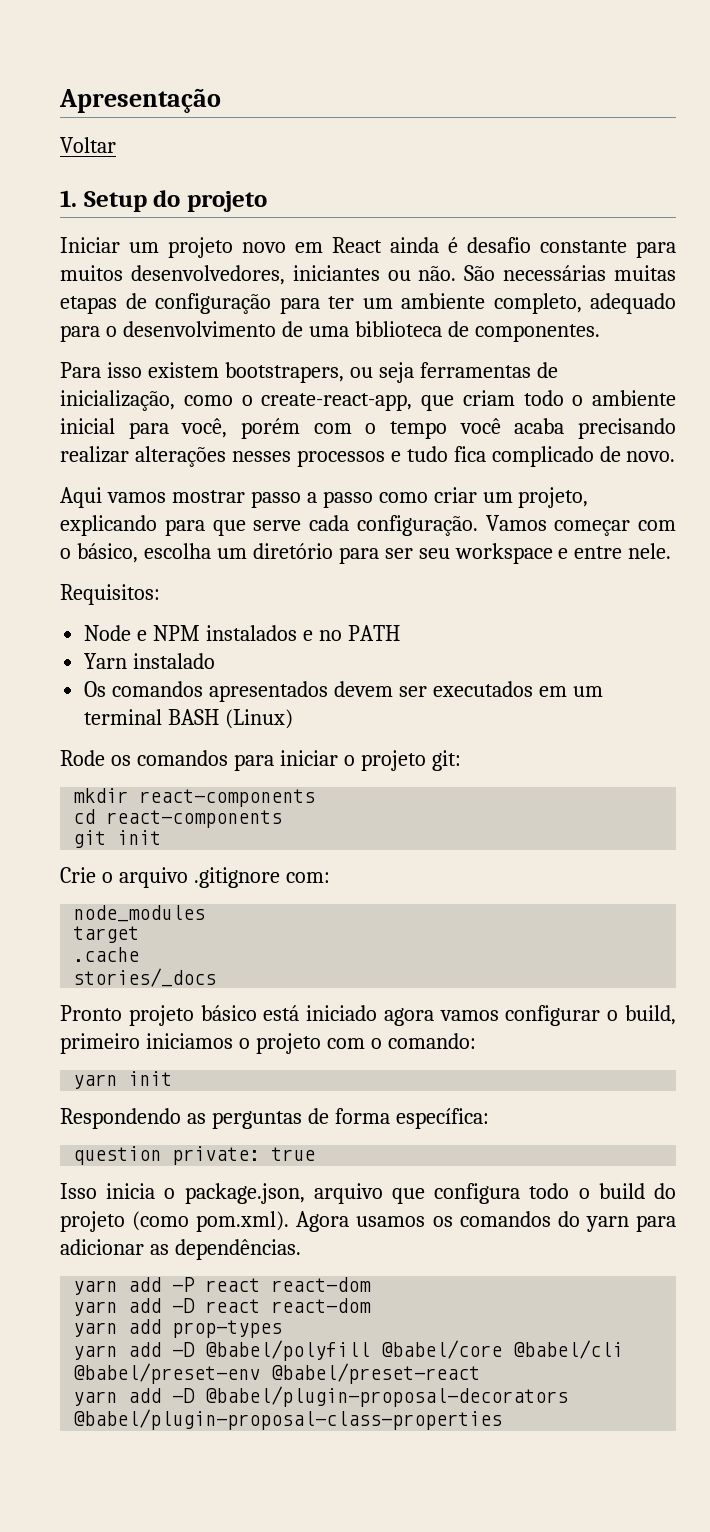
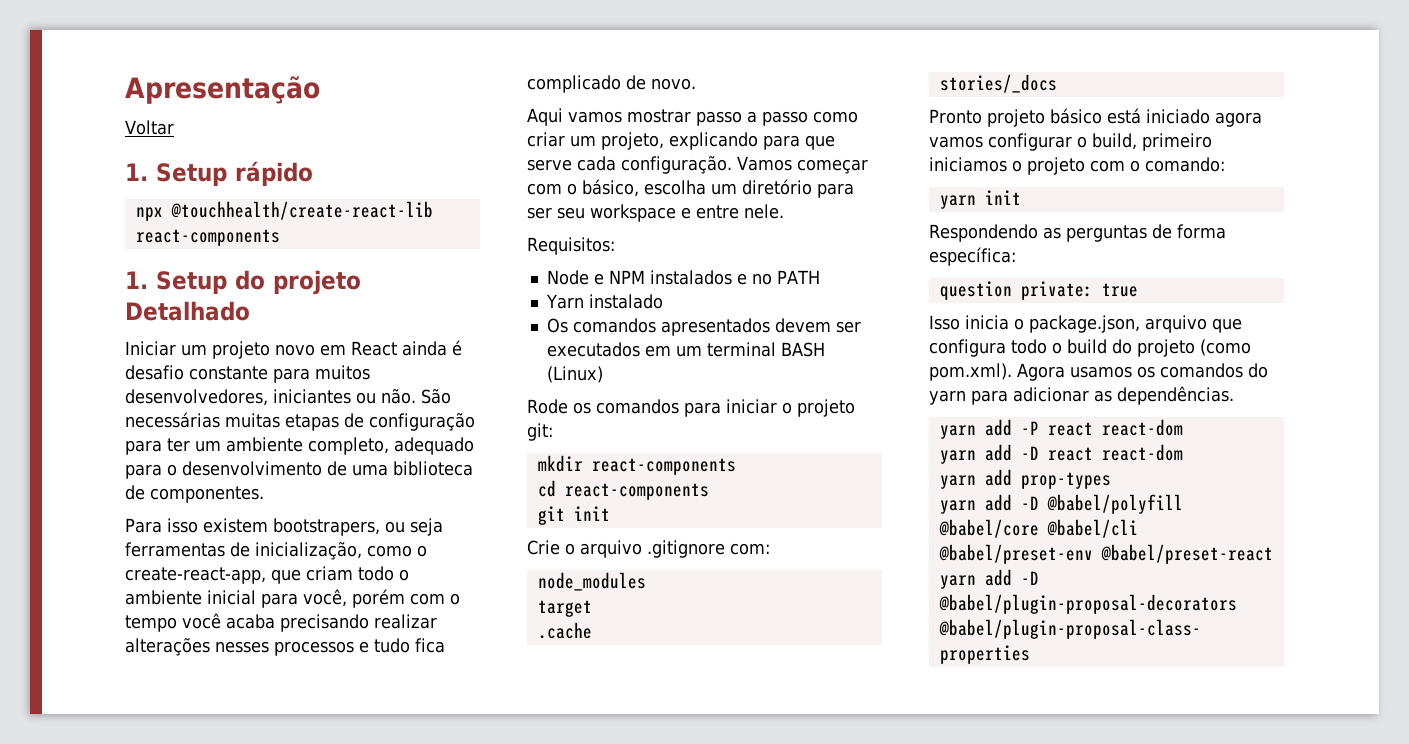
(116, 145) none -> [125,161,313,186] [135,201,433,221] [135,229,280,246] // 1. Setup rápido // npx @touchhealth/create-react-lib react-components
(267, 201) none -> [125,301,250,321] Detalhado

